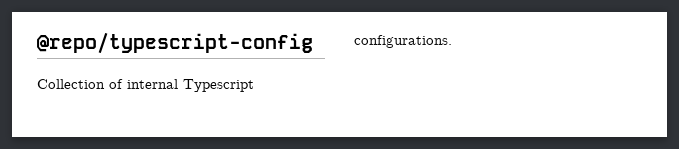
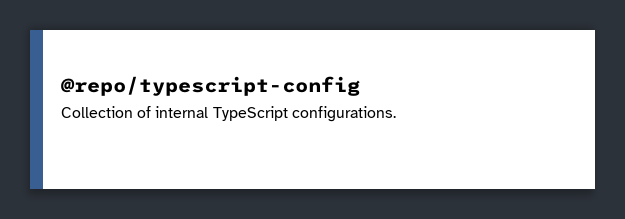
[183,79,254,92] Typescript -> [212,106,288,121] TypeScript

